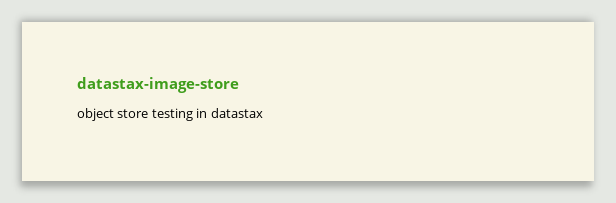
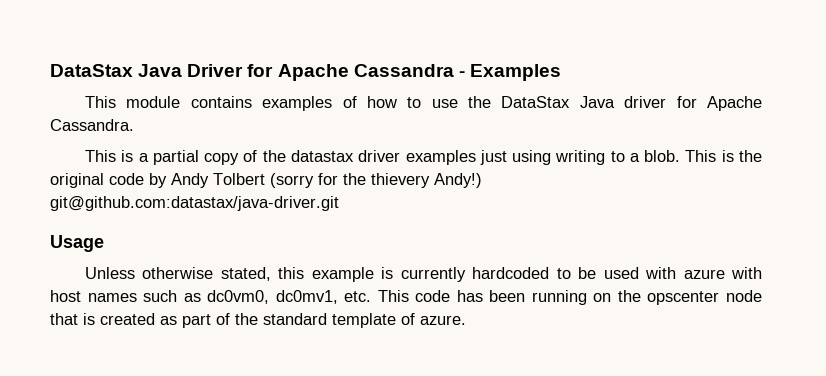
[77,77,239,93] [77,108,263,121] datastax-image-store // object store testing in datastax -> [50,64,561,81] [84,96,762,111] [50,119,134,131] [84,150,762,165] [50,173,482,188] [50,196,339,211] [50,235,104,252] [84,267,763,282] [50,290,762,305] [50,313,466,328] DataStax Java Driver for Apache Cassandra - Examples // This module contains examples of how to use the DataStax Java driver for Apache Cassandra. // This is a partial copy of the datastax driver examples just using writing to a blob. This is the original code by Andy Tolbert (sorry for the thievery Andy!) git@github.com:datastax/java-driver.git // Usage // Unless otherwise stated, this example is currently hardcoded to be used with azure with host names such as dc0vm0, dc0mv1, etc. This code has been running on the opscenter node that is created as part of the standard template of azure.

